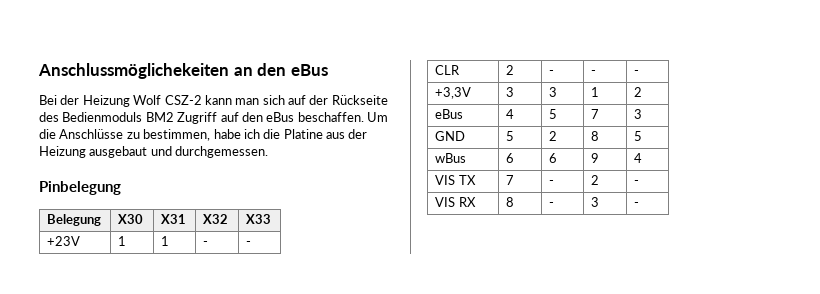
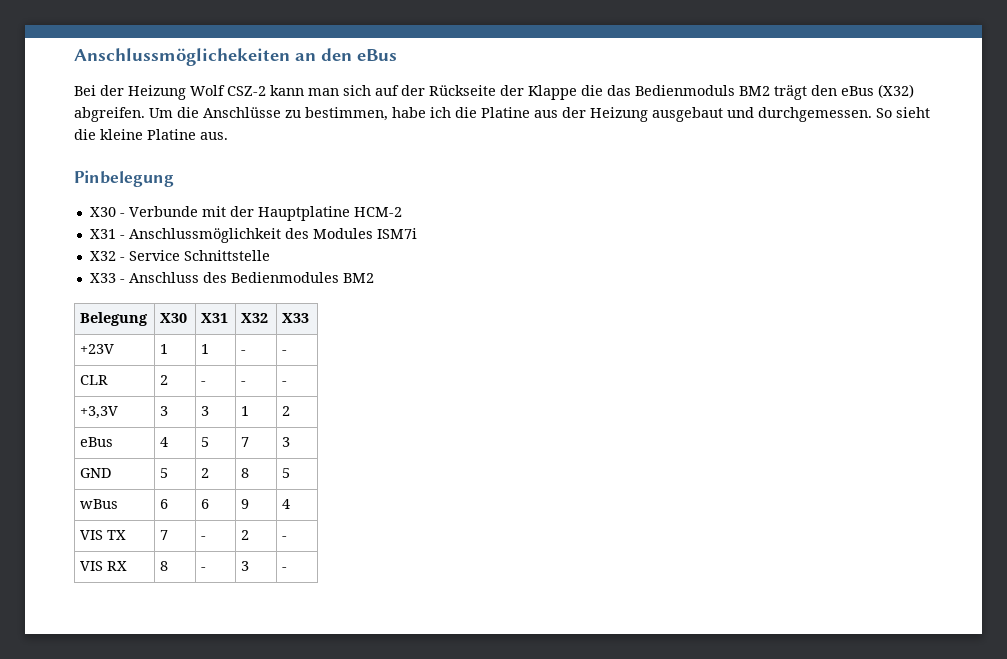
[39,112,364,124] des Bedienmoduls BM2 Zugriff auf den eBus beschaffen. -> [500,84,914,100] [74,107,145,122] der Klappe die das Bedienmoduls BM2 trägt den eBus (X32) abgreifen.
[39,181,121,195] // Pinbelegung -> [876,107,930,118] [74,129,228,140] [74,170,174,187] [89,206,402,221] [89,228,417,243] [89,250,270,261] [89,272,374,283] So sieht die kleine Platine aus. // Pinbelegung // X30 - Verbunde mit der Hauptplatine HCM-2 // X31 - Anschlussmöglichkeit des Modules ISM7i // X32 - Service Schnittstelle // X33 - Anschluss des Bedienmodules BM2

